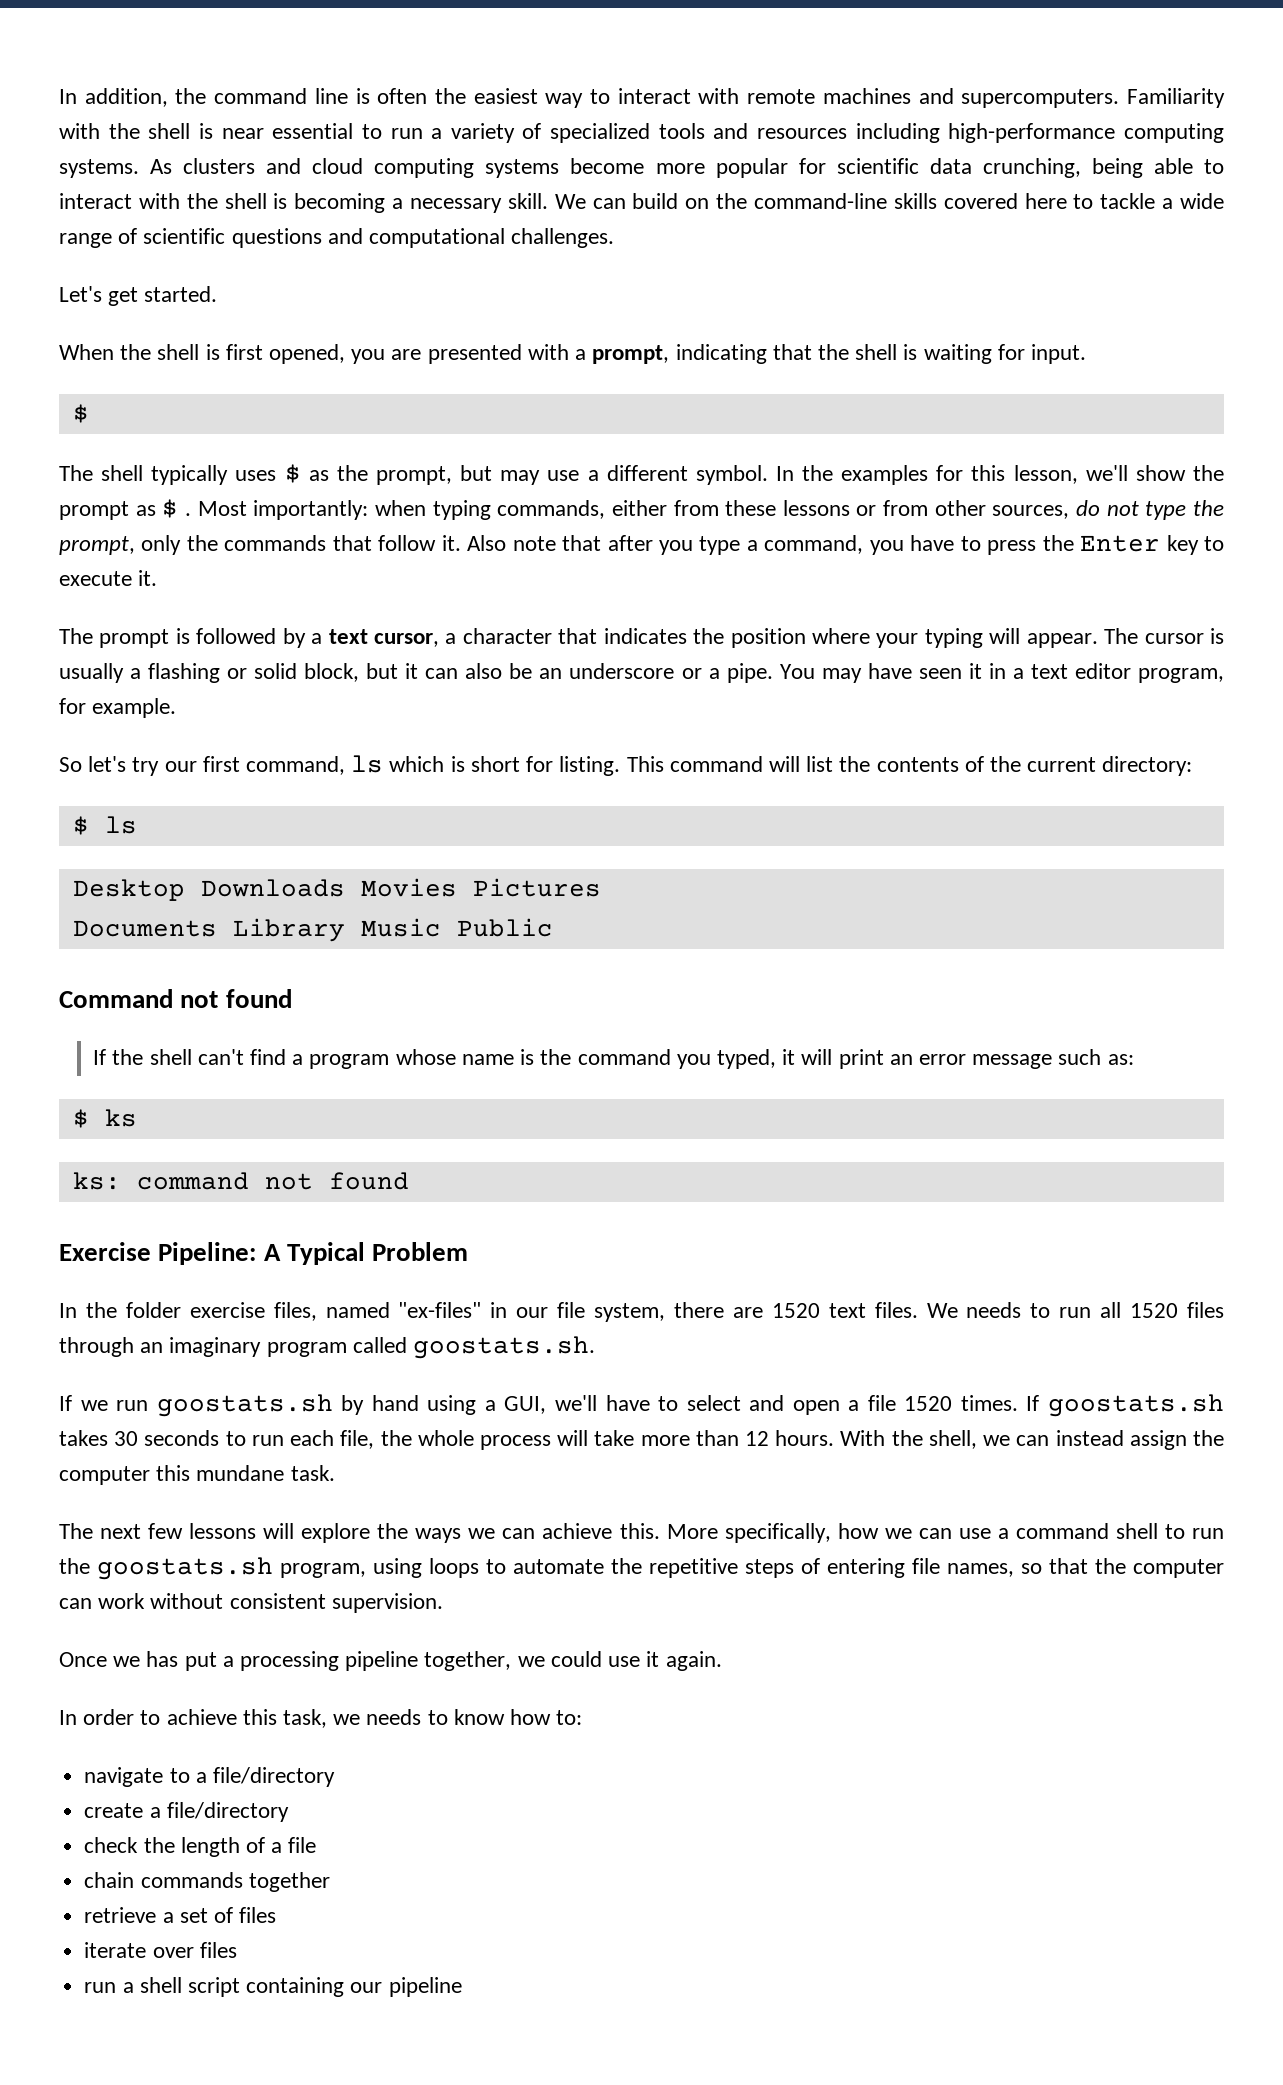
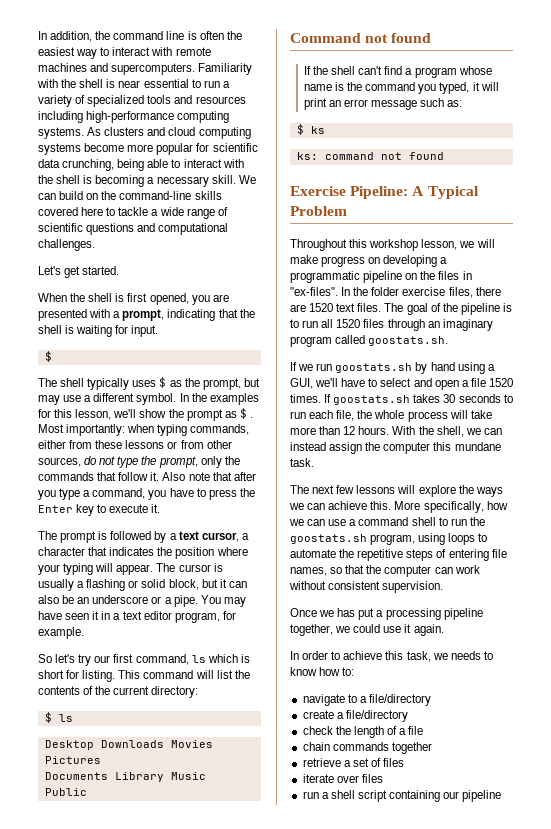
(469, 1251) none -> [290,239,495,251] [290,255,448,267] [290,271,472,283] [290,287,338,296] Throughout this workshop lesson, we will make progress on developing a programmatic pipeline on the files in "ex-files".
[325,1302,666,1322] named "ex-files" in our file system, -> (473, 292) none
[926,1302,1022,1318] We needs -> [384,303,512,315] The goal of the pipeline is

